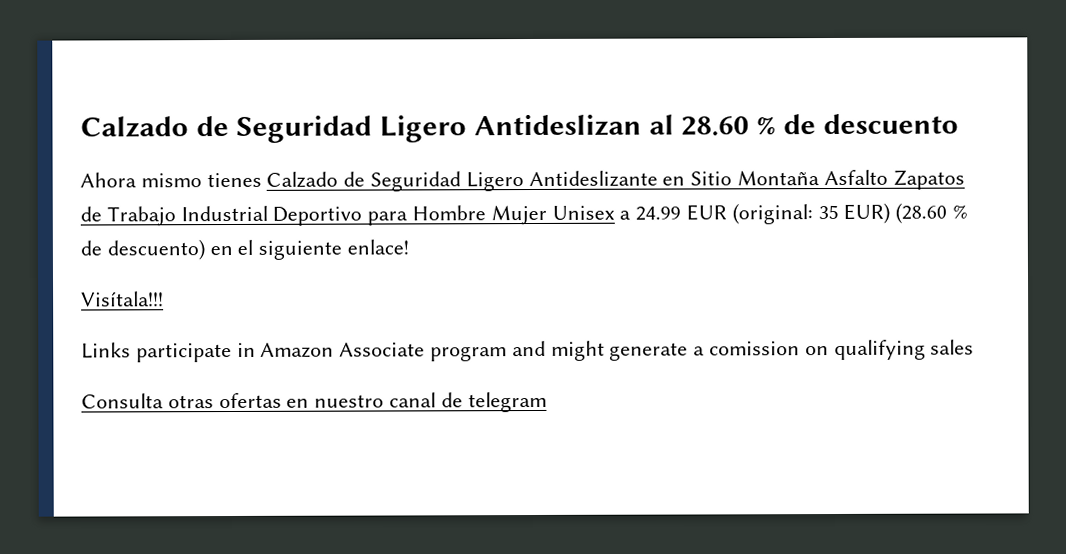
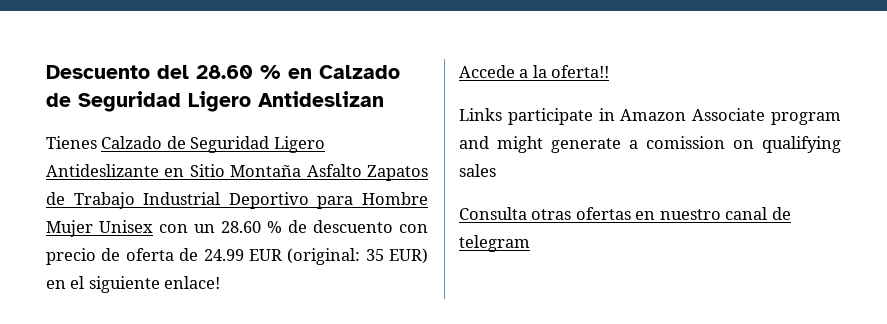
(80, 127) none -> [46,65,312,79] Descuento del 28.60 % en
[648,113,959,136] [80,172,262,188] al 28.60 % de descuento // Ahora mismo tienes -> [46,136,97,149] // Tienes
[619,210,632,220] a -> [159,220,428,233] [46,248,199,265] con un 28.60 % de descuento con precio de oferta de
[895,202,969,224] [80,239,205,261] (28.60 % de descuento) -> (428, 256) none
[81,291,164,307] Visítala!!! -> [459,65,610,78] Accede a la oferta!!

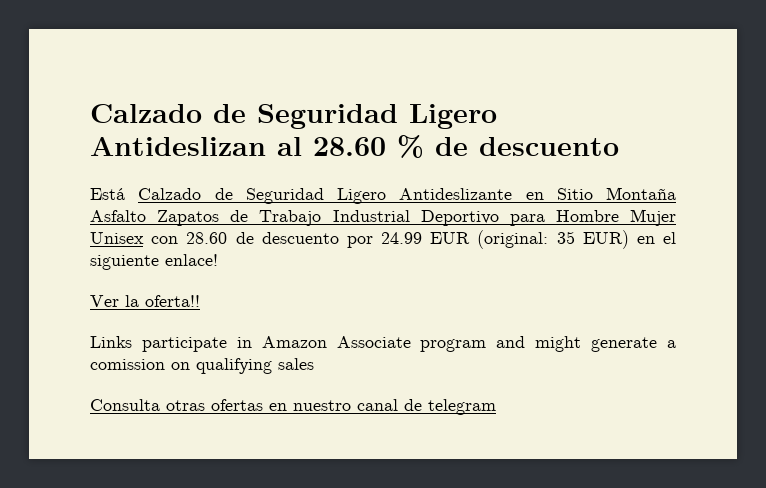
[46,65,312,79] Descuento del 28.60 % en -> (90, 113) none
[46,136,97,149] // Tienes -> [277,135,619,158] [90,188,125,200] al 28.60 % de descuento // Está
[194,220,428,233] [46,248,199,265] un 28.60 % de descuento con precio de oferta de -> [186,232,373,248] 28.60 de descuento por
[459,65,529,78] Accede a -> [90,295,119,307] Ver

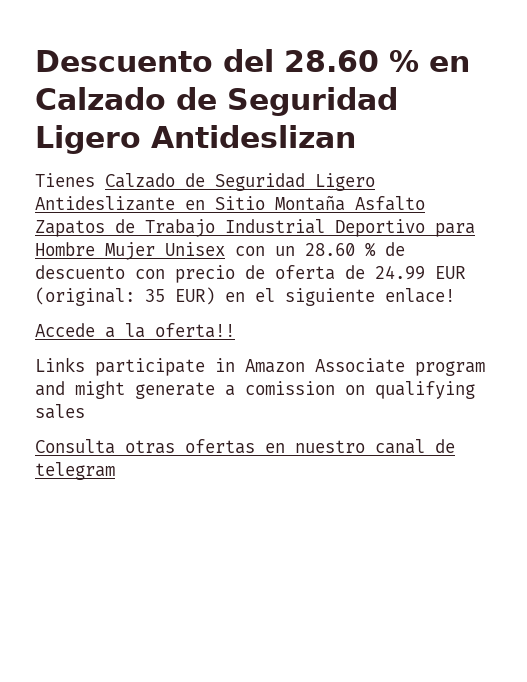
(90, 113) none -> [35,49,470,72] Descuento del 28.60 % en
[277,135,619,158] [90,188,125,200] al 28.60 % de descuento // Está -> [35,173,95,187] // Tienes
[186,232,373,248] 28.60 de descuento por -> [275,242,405,257] [35,265,365,283] un 28.60 % de descuento con precio de oferta de
[90,295,119,307] Ver -> [35,323,115,338] Accede a

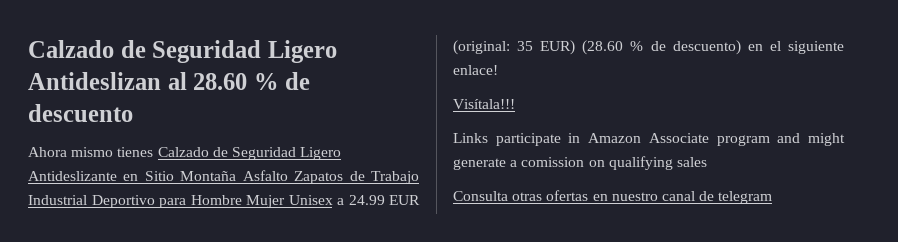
[35,49,470,72] Descuento del 28.60 % en -> (28, 49) none
[35,173,95,187] // Tienes -> [167,72,311,90] [28,104,133,122] [28,147,154,157] al 28.60 % de descuento // Ahora mismo tienes
[235,242,405,257] [35,265,365,283] con un 28.60 % de descuento con precio de oferta de -> [337,198,344,205] a
(215, 296) none -> [582,40,741,55] (28.60 % de descuento)
[35,323,235,338] Accede a la oferta!! -> [453,99,515,109] Visítala!!!

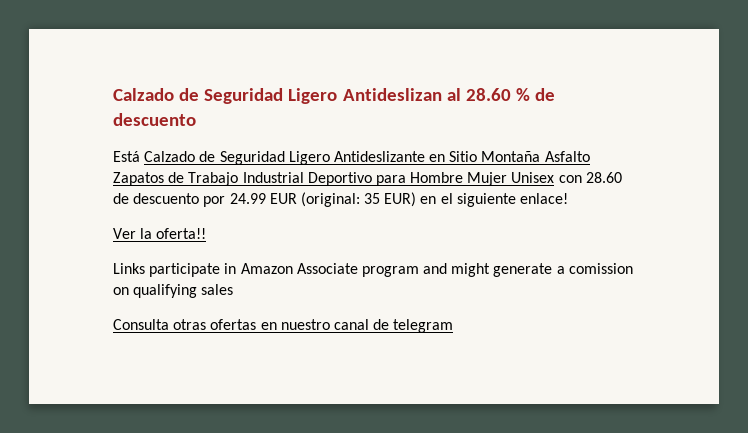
[28,147,154,157] Ahora mismo tienes -> [113,151,140,162] Está
[337,198,344,205] a -> [558,172,622,183] [113,193,226,207] con 28.60 de descuento por
[582,40,741,55] (28.60 % de descuento) -> (417, 199) none
[453,99,515,109] Visítala!!! -> [113,228,207,239] Ver la oferta!!

